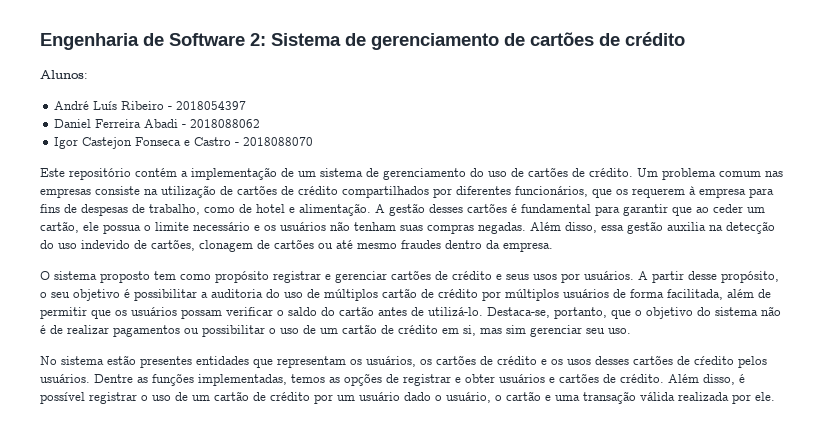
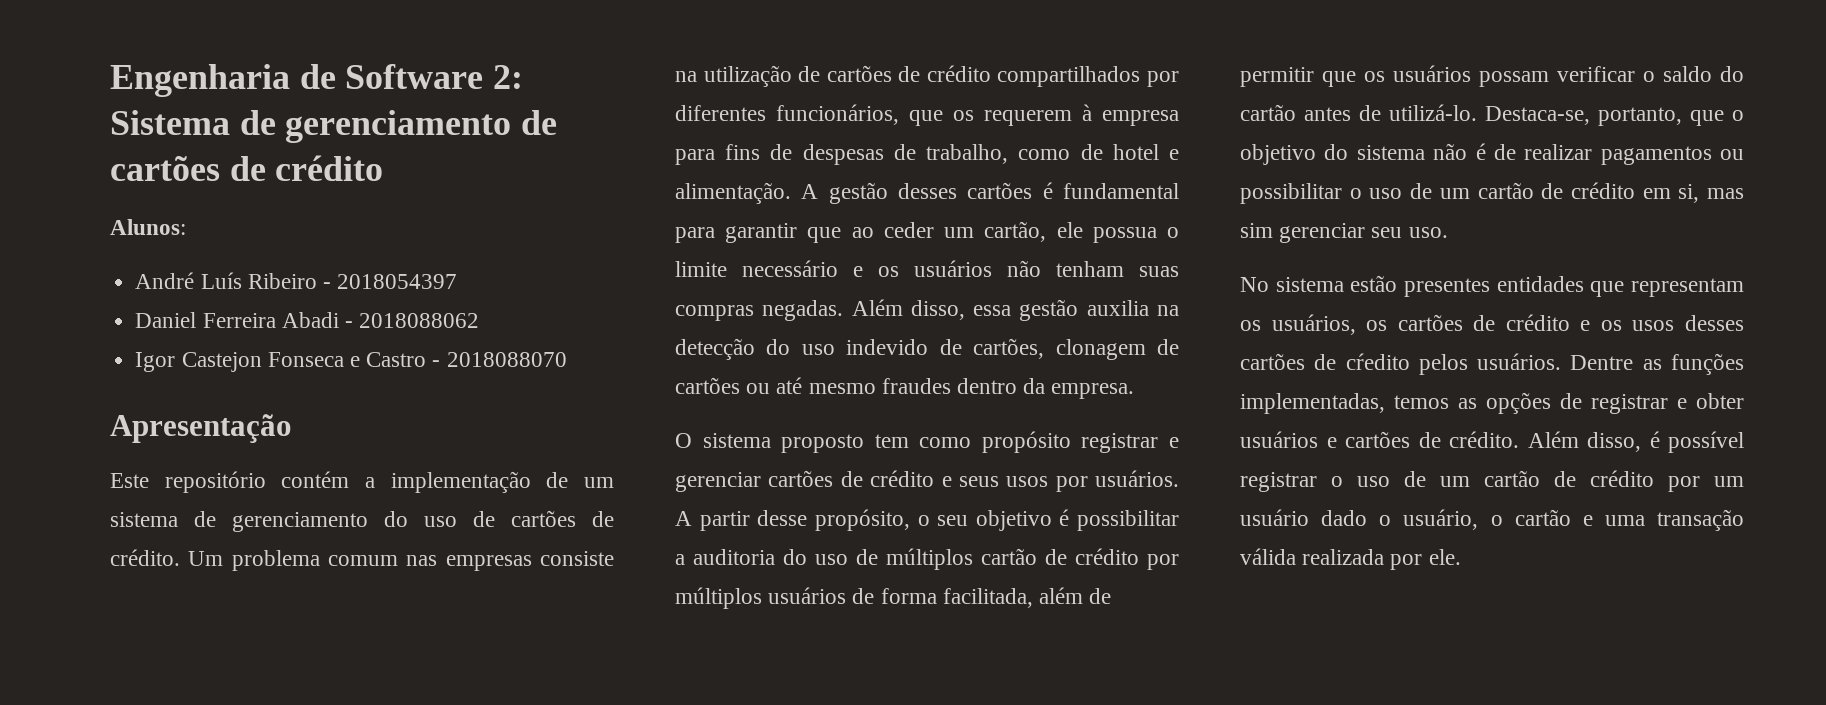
(314, 141) none -> [110,414,292,443] // Apresentação

